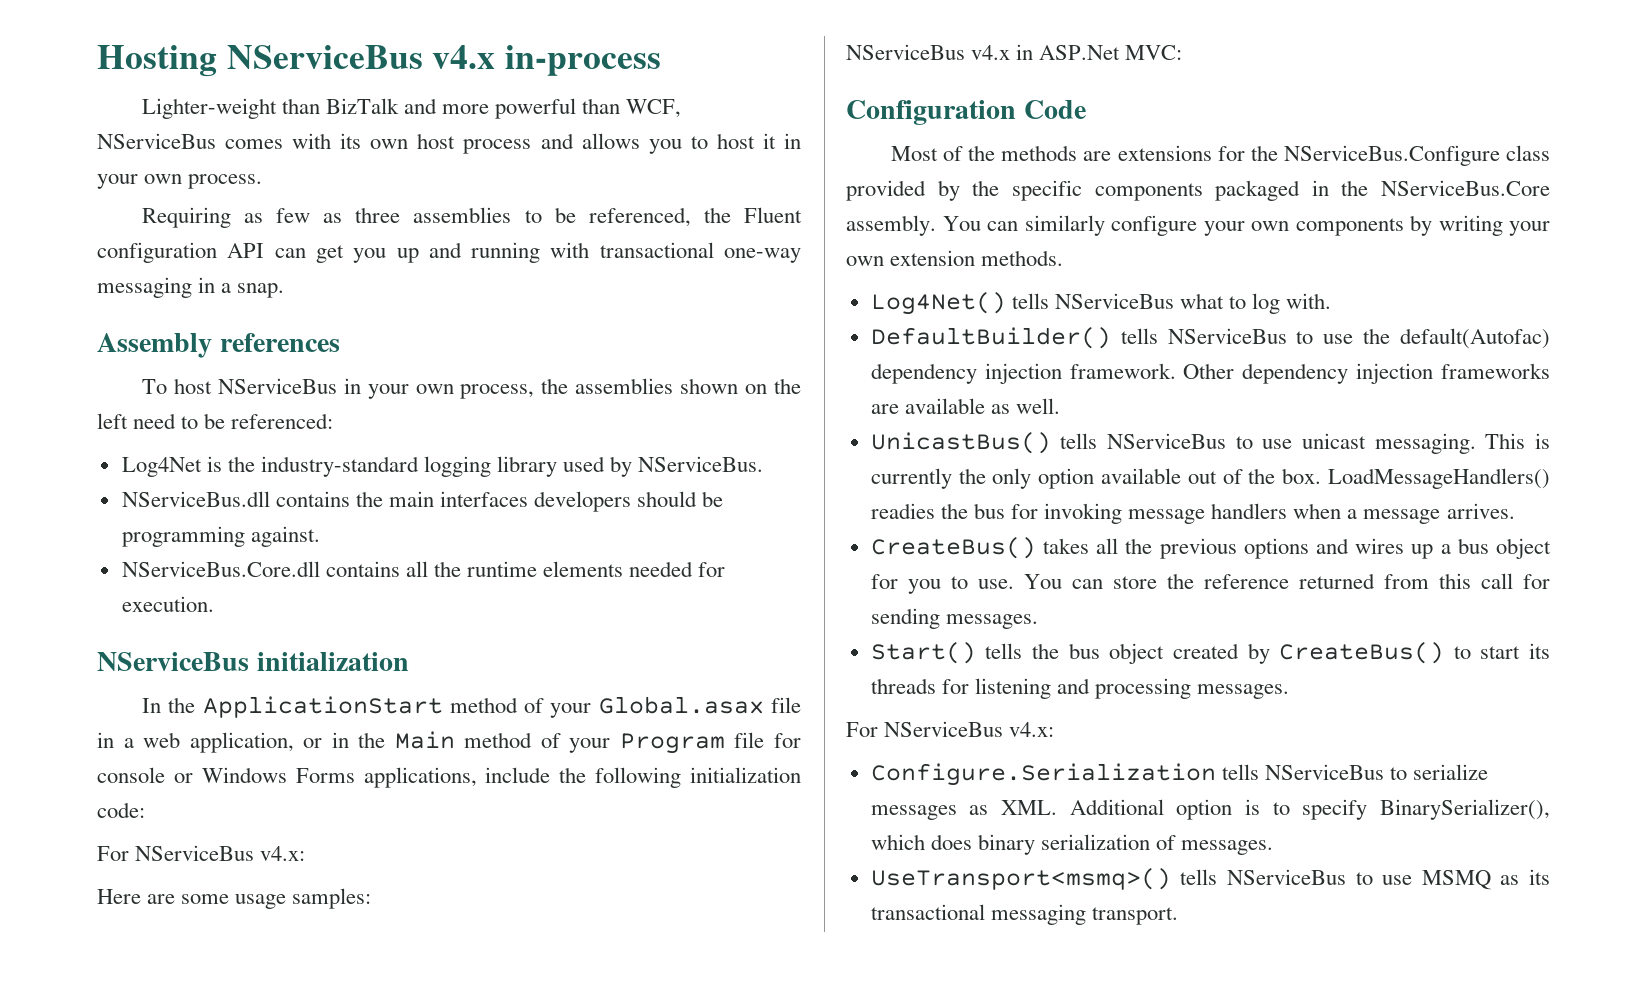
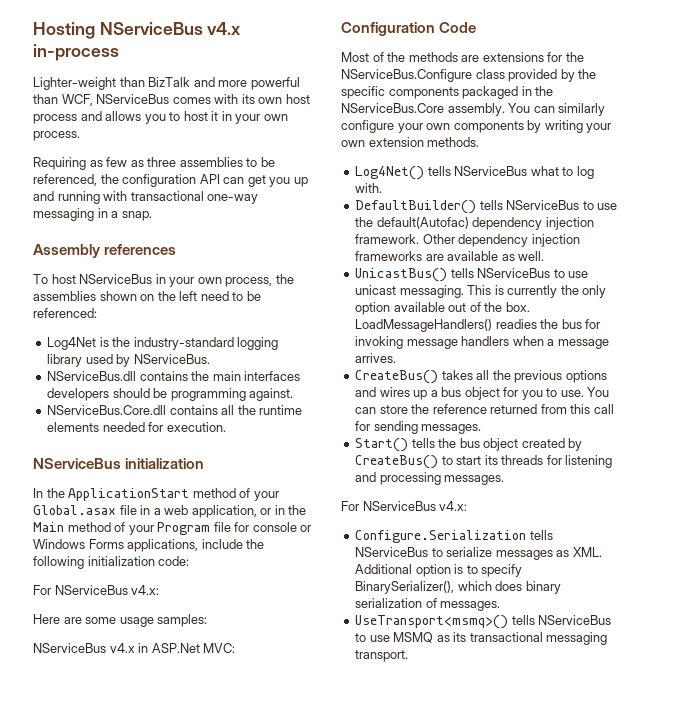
[744,207,803,223] Fluent -> (119, 179) none

